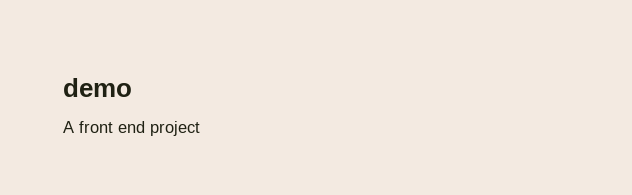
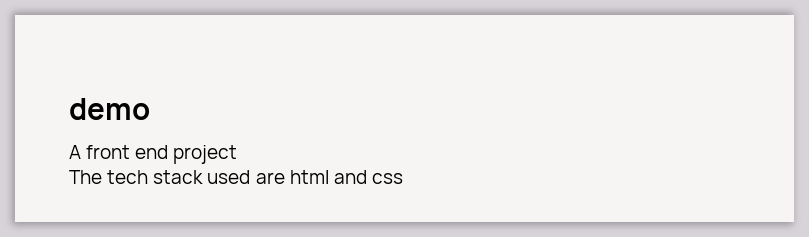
(200, 128) none -> [69,170,403,184] // The tech stack used are html and css

